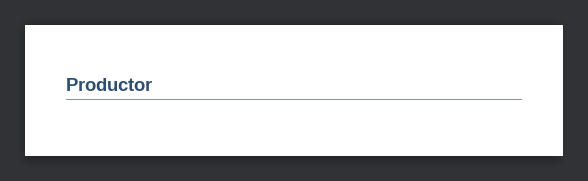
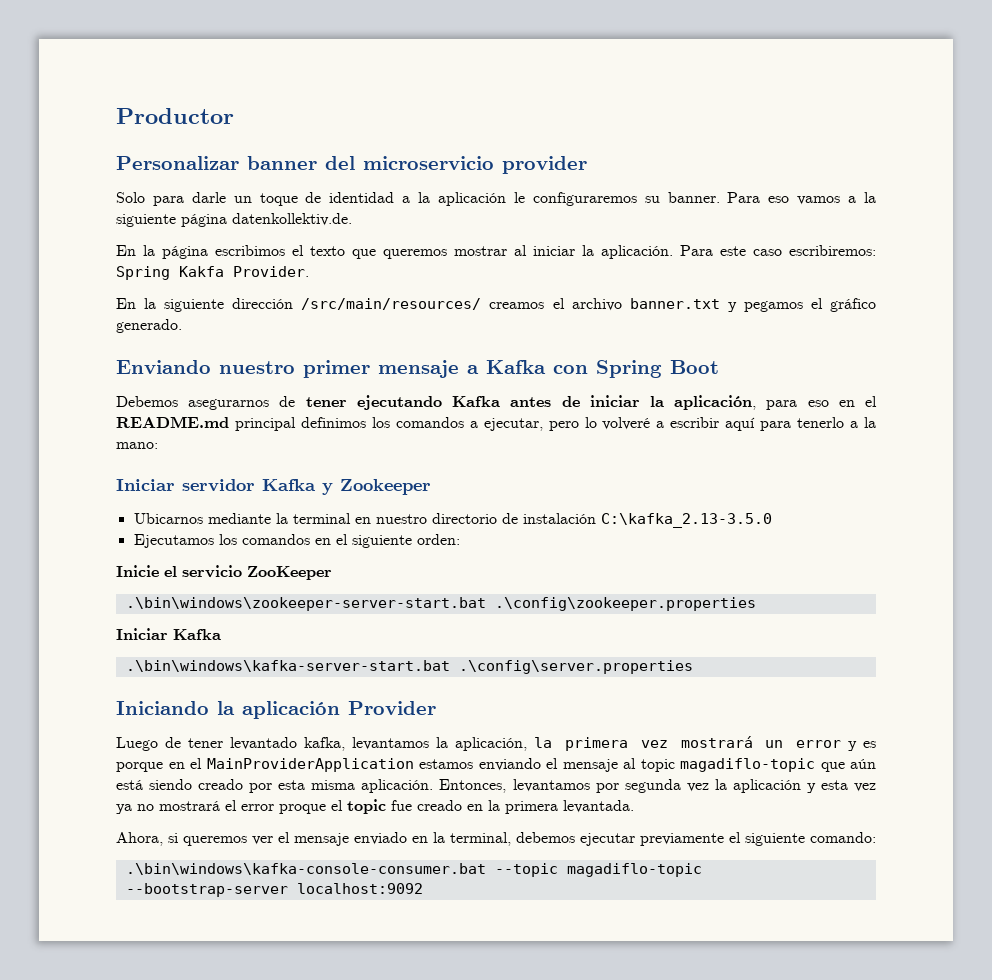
(152, 84) none -> [116,156,587,174] [116,192,877,206] [116,213,352,227] [116,245,876,259] [116,266,309,280] [116,298,877,312] [116,319,182,333] [116,360,719,378] [116,395,877,410] [116,416,876,431] [116,442,158,449] [116,479,431,495] [133,513,772,528] [133,534,460,548] [116,565,332,580] [125,597,756,611] [116,628,221,640] [125,660,693,674] [116,701,436,719] [116,736,876,751] [116,758,876,772] [116,779,876,793] [116,799,634,814] [116,832,876,846] [125,863,702,877] [125,883,423,897] // Personalizar banner del microservicio provider // Solo para darle un toque de identidad a la aplicación le configuraremos su banner. Para eso vamos a la siguiente página datenkollektiv.de. // En la página escribimos el texto que queremos mostrar al iniciar la aplicación. Para este caso escribiremos: Spring Kakfa Provider. // En la siguiente dirección /src/main/resources/ creamos el archivo banner.txt y pegamos el gráfico generado. // Enviando nuestro primer mensaje a Kafka con Spring Boot // Debemos asegurarnos de tener ejecutando Kafka antes de iniciar la aplicación, para eso en el README.md principal definimos los comandos a ejecutar, pero lo volveré a escribir aquí para tenerlo a la mano: // Iniciar servidor Kafka y Zookeeper // Ubicarnos mediante la terminal en nuestro directorio de instalación C:\kafka_2.13-3.5.0 // Ejecutamos los comandos en el siguiente orden: // Inicie el servicio ZooKeeper // .\bin\windows\zookeeper-server-start.bat .\config\zookeeper.properties // Iniciar Kafka // .\bin\windows\kafka-server-start.bat .\config\server.properties // Iniciando la aplicación Provider // Luego de tener levantado kafka, levantamos la aplicación, la primera vez mostrará un error y es porque en el MainProviderApplication estamos enviando el mensaje al topic magadiflo-topic que aún está siendo creado por esta misma aplicación. Entonces, levantamos por segunda vez la aplicación y esta vez ya no mostrará el error proque el topic fue creado en la primera levantada. // Ahora, si queremos ver el mensaje enviado en la terminal, debemos ejecutar previamente el siguiente comando: // .\bin\windows\kafka-console-consumer.bat --topic magadiflo-topic --bootstrap-server localhost:9092

